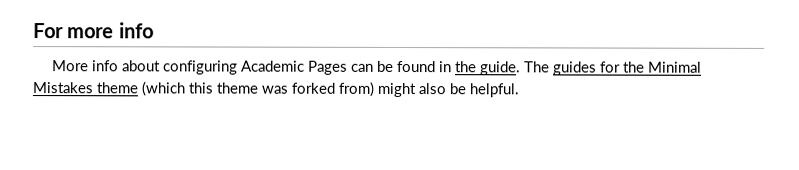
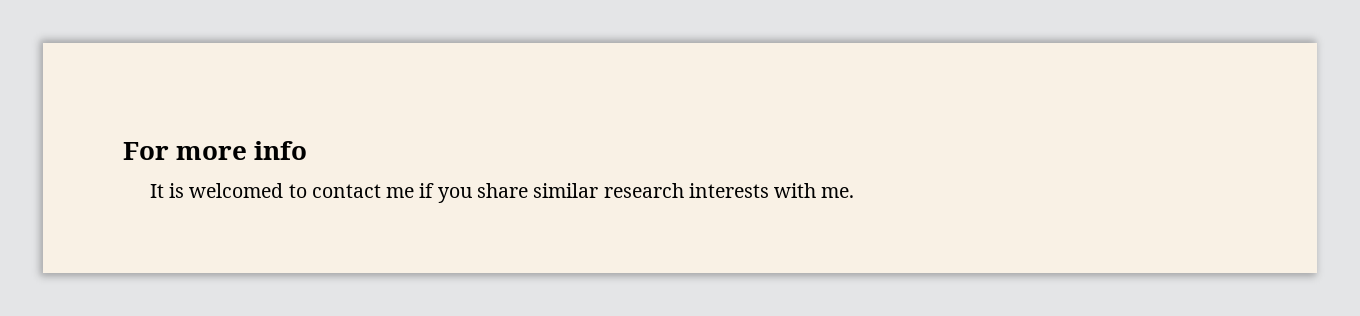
[52,60,703,76] [32,81,520,98] More info about configuring Academic Pages can be found in the guide. The guides for the Minimal Mistakes theme (which this theme was forked from) might also be helpful. -> [149,183,855,203] It is welcomed to contact me if you share similar research interests with me.

